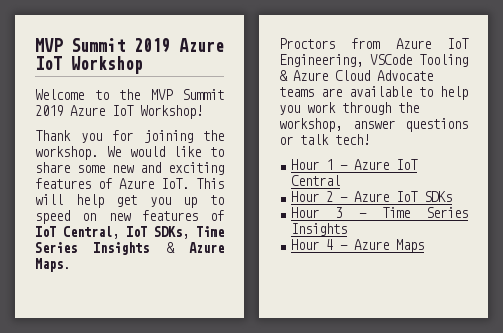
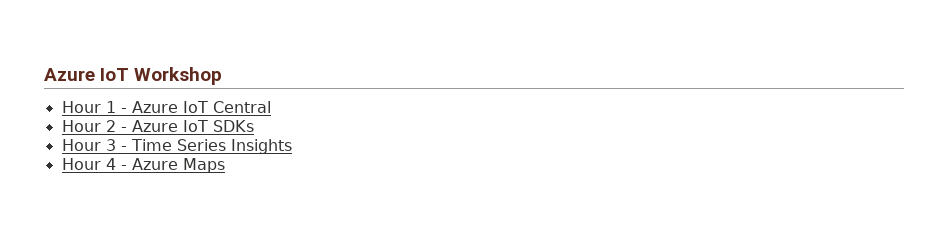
[35,38,170,53] MVP Summit 2019 -> (44, 74) none
[35,89,224,100] [35,105,203,119] [35,130,224,143] [35,146,224,160] [35,162,224,175] [35,178,224,189] [35,194,224,208] [35,210,224,224] [35,226,224,239] [35,242,225,255] [35,258,70,272] [279,38,469,49] [279,54,468,67] [279,70,433,81] [279,86,468,100] [279,102,419,115] [279,118,468,132] [279,134,370,145] // Welcome to the MVP Summit 2019 Azure IoT Workshop! // Thank you for joining the workshop. We would like to share some new and exciting features of Azure IoT. This will help get you up to speed on new features of IoT Central, IoT SDKs, Time Series Insights & Azure Maps. // Proctors from Azure IoT Engineering, VSCode Tooling & Azure Cloud Advocate teams are available to help you work through the workshop, answer questions or talk tech! -> (223, 76) none

